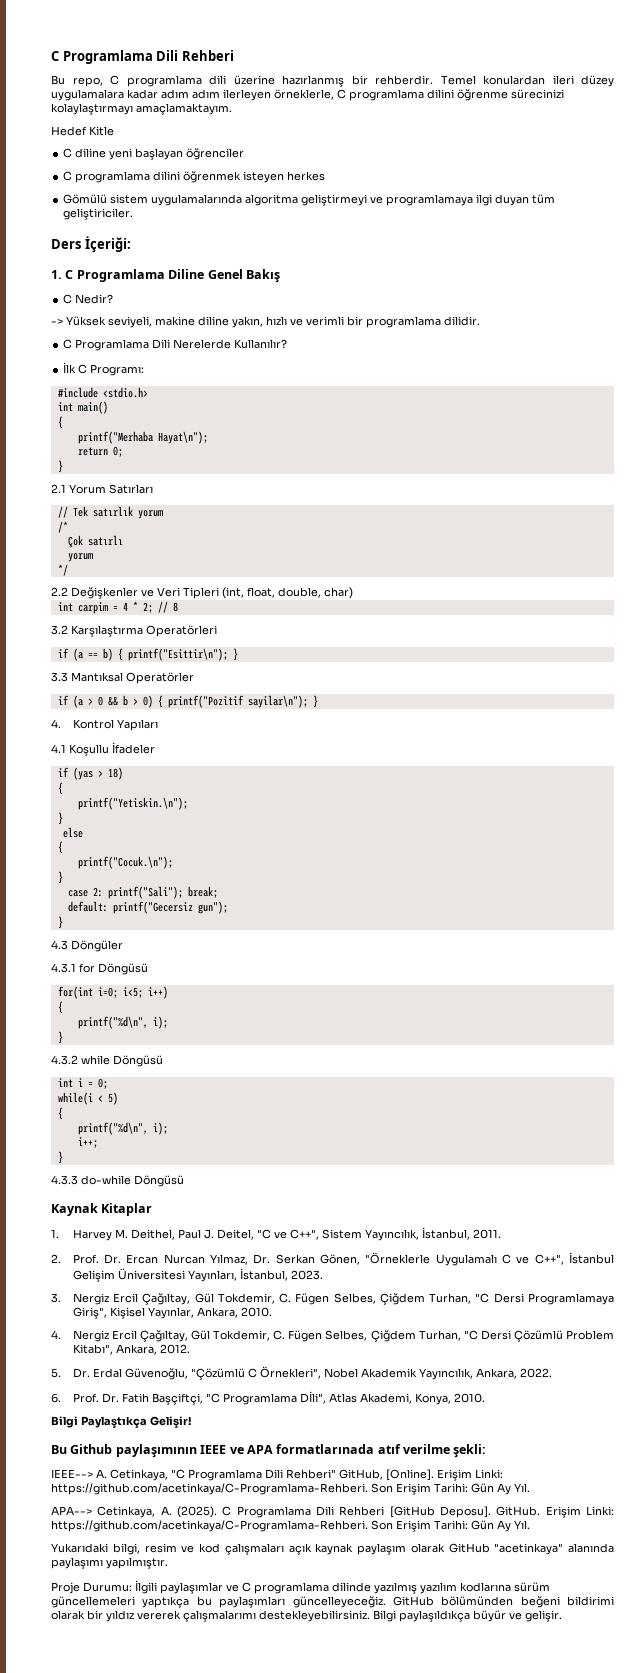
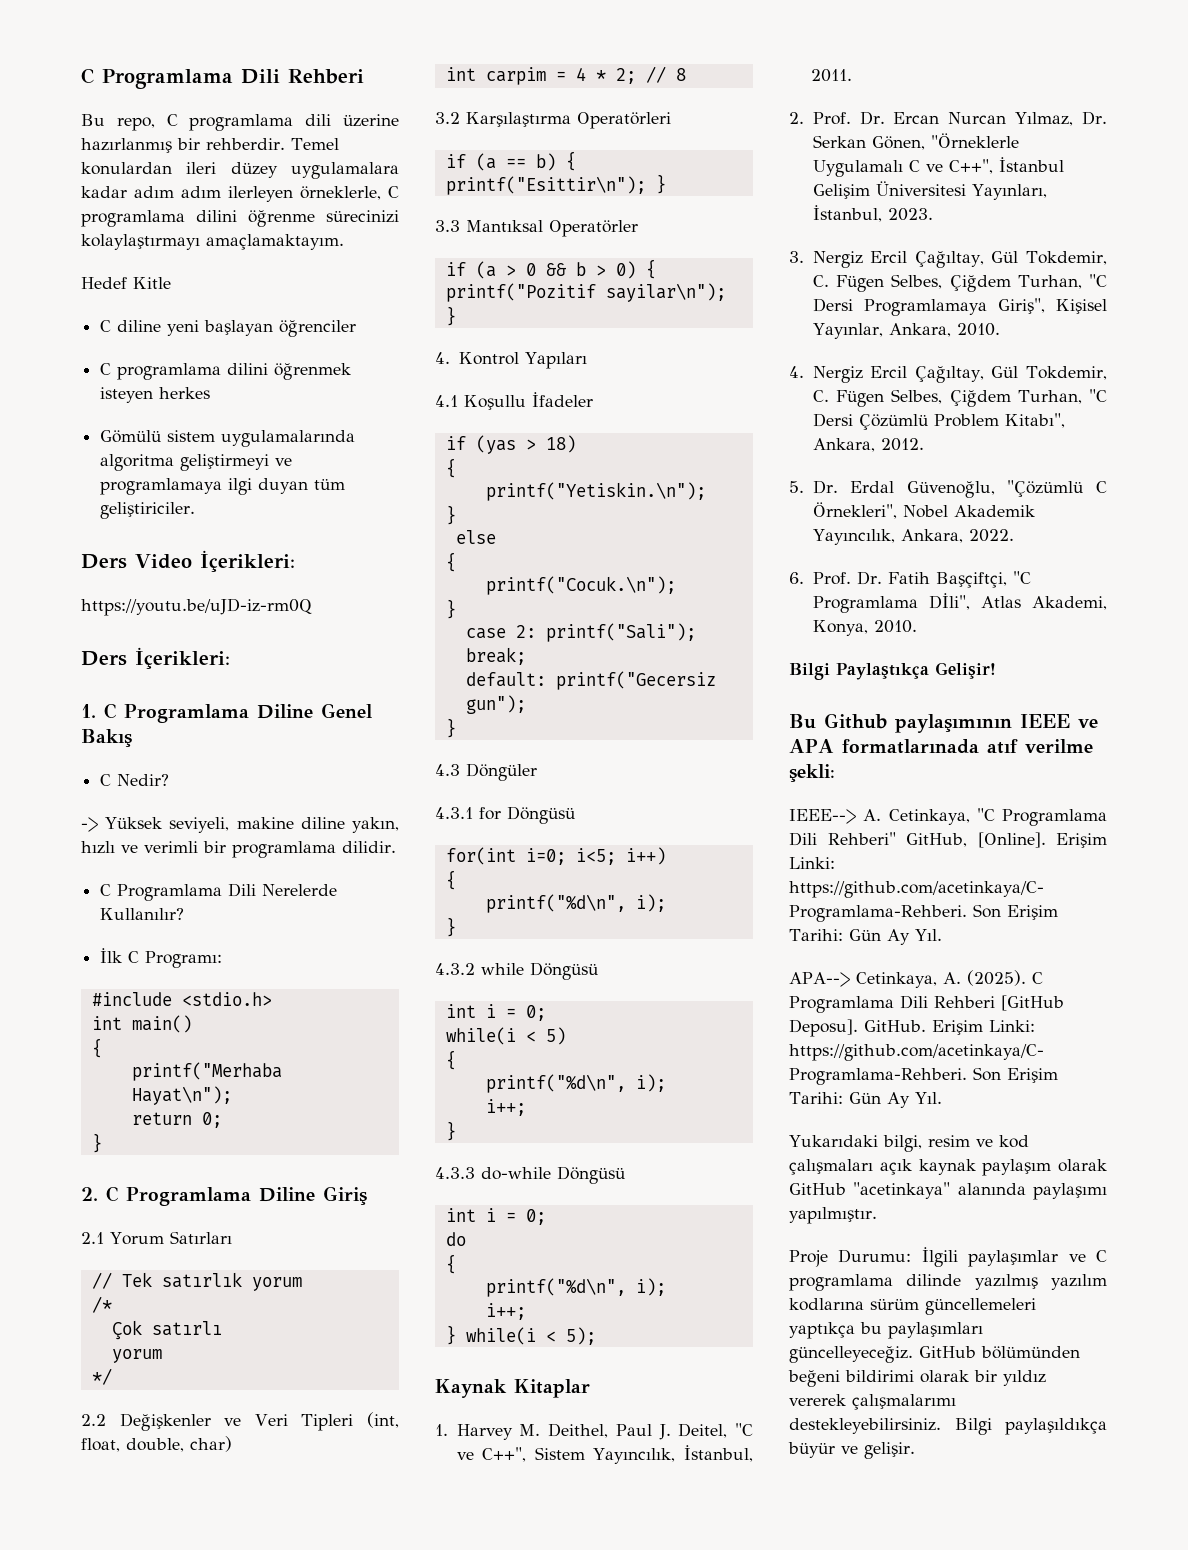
[84,236,131,253] İçeriği: -> [135,550,295,572] [81,598,312,616] [81,647,230,669] Video İçerikleri: // https://youtu.be/uJD-iz-rm0Q // Ders İçerikleri:
(63, 466) none -> [81,1186,367,1206] // 2. C Programlama Diline Giriş
(184, 1181) none -> [445,1208,546,1225] [445,1232,466,1246] [445,1254,456,1274] [485,1278,666,1297] [485,1303,526,1320] [445,1325,596,1345] // int i = 0; // do // { // printf("%d\n", i); // i++; // } while(i < 5);

